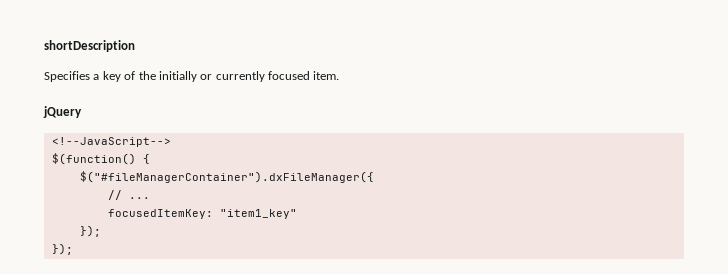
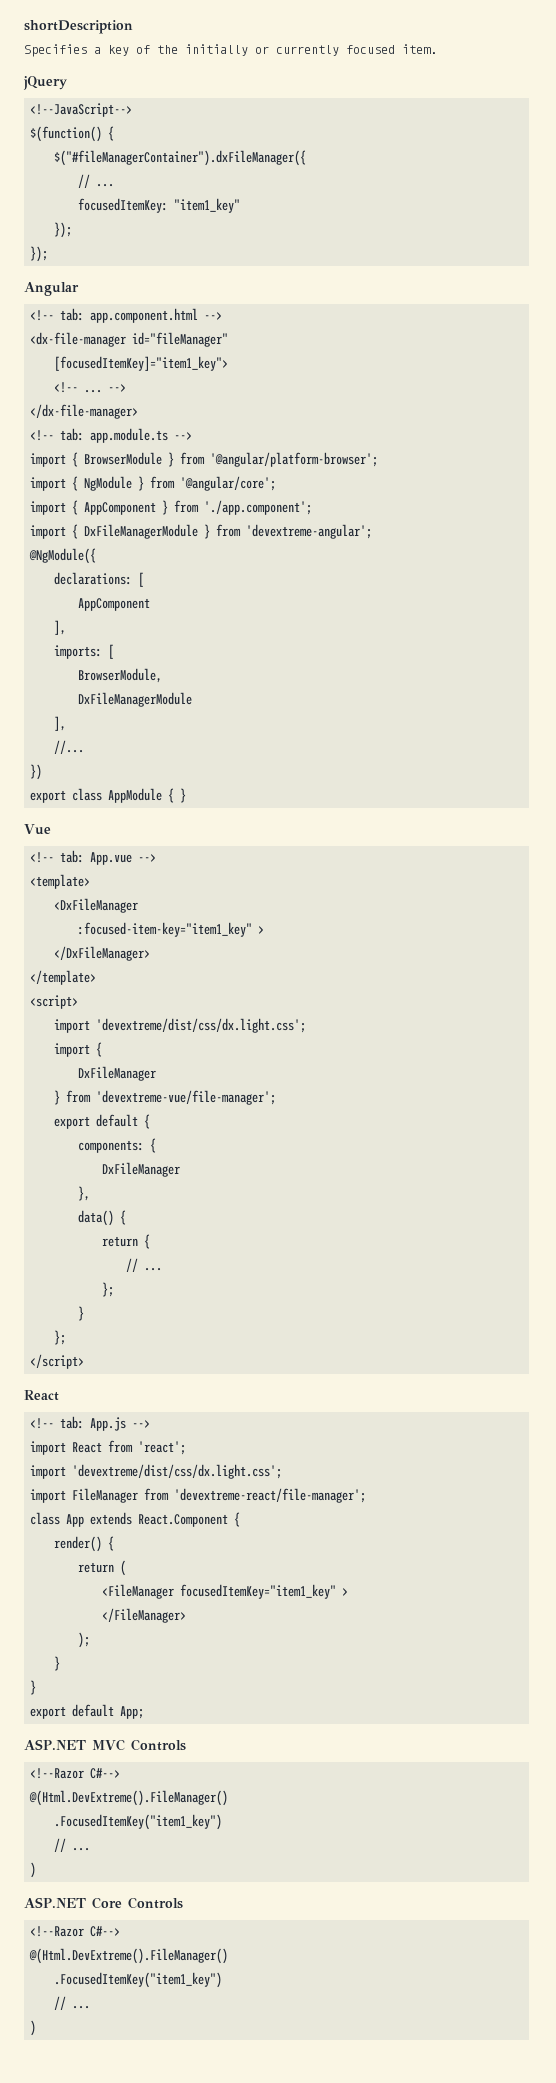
(73, 249) none -> [24,282,79,296] [30,308,223,323] [30,332,229,347] [54,356,229,371] [54,382,127,393] [30,404,139,419] [30,428,193,443] [30,452,379,467] [30,476,277,491] [30,500,313,515] [30,524,373,539] [29,548,97,564] [54,572,145,587] [78,598,151,611] [54,620,67,635] [54,644,115,659] [78,668,163,683] [78,692,193,707] [54,716,67,731] [54,740,85,754] [30,764,43,780] [30,788,187,803] [24,824,51,835] [30,850,157,865] [30,874,91,889] [54,898,139,913] [78,922,265,937] [54,946,151,961] [30,970,97,985] [30,995,79,1009] [54,1018,307,1033] [54,1042,103,1057] [78,1066,157,1081] [54,1090,277,1105] [54,1114,151,1129] [78,1138,157,1153] [102,1162,181,1177] [78,1186,91,1201] [78,1210,127,1226] [102,1234,151,1249] [126,1258,163,1272] [102,1282,115,1297] [78,1306,85,1321] [54,1330,67,1345] [30,1354,85,1369] [24,1390,59,1401] [30,1416,151,1431] [30,1440,187,1455] [30,1464,283,1479] [30,1488,367,1503] [30,1512,241,1527] [54,1536,115,1552] [78,1560,127,1576] [102,1584,349,1599] [102,1608,187,1623] [78,1632,91,1648] [54,1656,61,1671] [30,1680,37,1695] [30,1704,145,1719] [24,1739,186,1751] [30,1768,121,1779] [29,1790,229,1806] [54,1814,223,1830] [54,1838,91,1852] [30,1862,37,1878] [24,1897,183,1909] [30,1926,121,1937] [29,1948,229,1964] [54,1972,223,1988] [54,1996,91,2010] [30,2020,37,2036] // Angular // <!-- tab: app.component.html --> // <dx-file-manager id="fileManager" // [focusedItemKey]="item1_key"> // <!-- ... --> // </dx-file-manager> // <!-- tab: app.module.ts --> // import { BrowserModule } from '@angular/platform-browser'; // import { NgModule } from '@angular/core'; // import { AppComponent } from './app.component'; // import { DxFileManagerModule } from 'devextreme-angular'; // @NgModule({ // declarations: [ // AppComponent // ], // imports: [ // BrowserModule, // DxFileManagerModule // ], // //... // }) // export class AppModule { } // Vue // <!-- tab: App.vue --> // <template> // <DxFileManager // :focused-item-key="item1_key" > // </DxFileManager> // </template> // <script> // import 'devextreme/dist/css/dx.light.css'; // import { // DxFileManager // } from 'devextreme-vue/file-manager'; // export default { // components: { // DxFileManager // }, // data() { // return { // // ... // }; // } // }; // </script> // React // <!-- tab: App.js --> // import React from 'react'; // import 'devextreme/dist/css/dx.light.css'; // import FileManager from 'devextreme-react/file-manager'; // class App extends React.Component { // render() { // return ( // <FileManager focusedItemKey="item1_key" > // </FileManager> // ); // } // } // export default App; // ASP.NET MVC Controls // <!--Razor C#--> // @(Html.DevExtreme().FileManager() // .FocusedItemKey("item1_key") // // ... // ) // ASP.NET Core Controls // <!--Razor C#--> // @(Html.DevExtreme().FileManager() // .FocusedItemKey("item1_key") // // ... // )

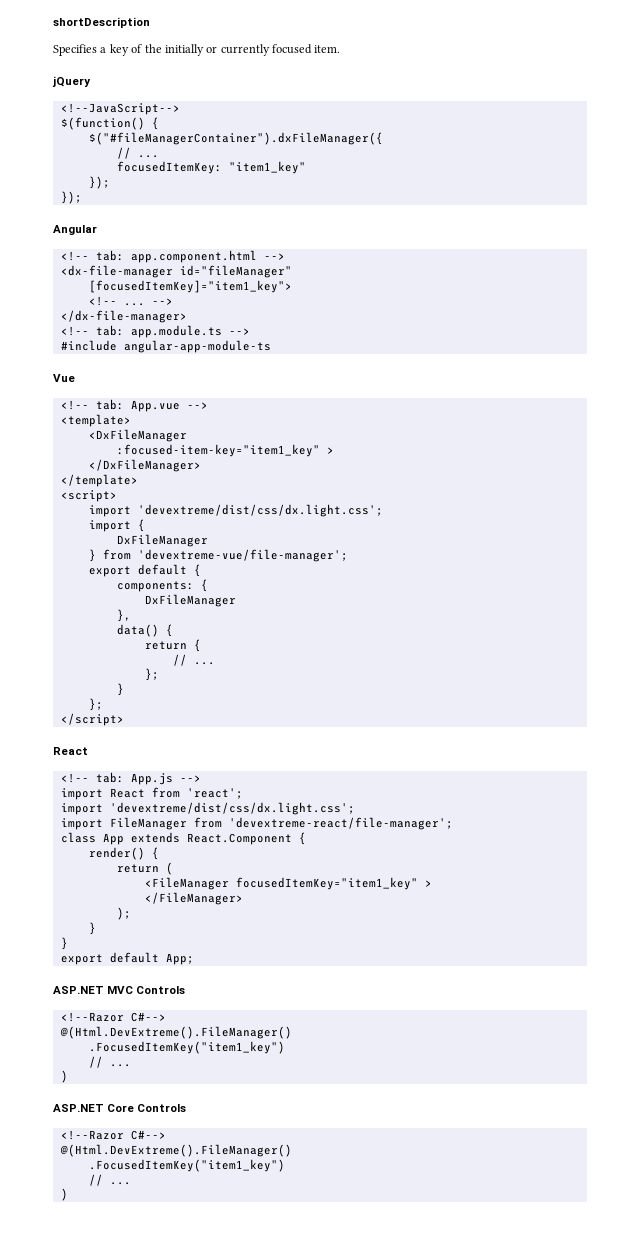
[30,452,379,467] [30,476,277,491] [30,500,313,515] [30,524,373,539] [29,548,97,564] [54,572,145,587] [78,598,151,611] [54,620,67,635] [54,644,115,659] [78,668,163,683] [78,692,193,707] [54,716,67,731] [54,740,85,754] [30,764,43,780] [30,788,187,803] import { BrowserModule } from '@angular/platform-browser'; // import { NgModule } from '@angular/core'; // import { AppComponent } from './app.component'; // import { DxFileManagerModule } from 'devextreme-angular'; // @NgModule({ // declarations: [ // AppComponent // ], // imports: [ // BrowserModule, // DxFileManagerModule // ], // //... // }) // export class AppModule { } -> [60,340,271,353] #include angular-app-module-ts

